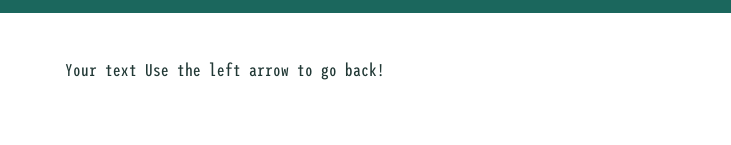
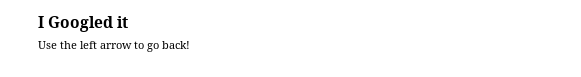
[65,64,137,77] Your text -> [38,16,129,32] I Googled it //

